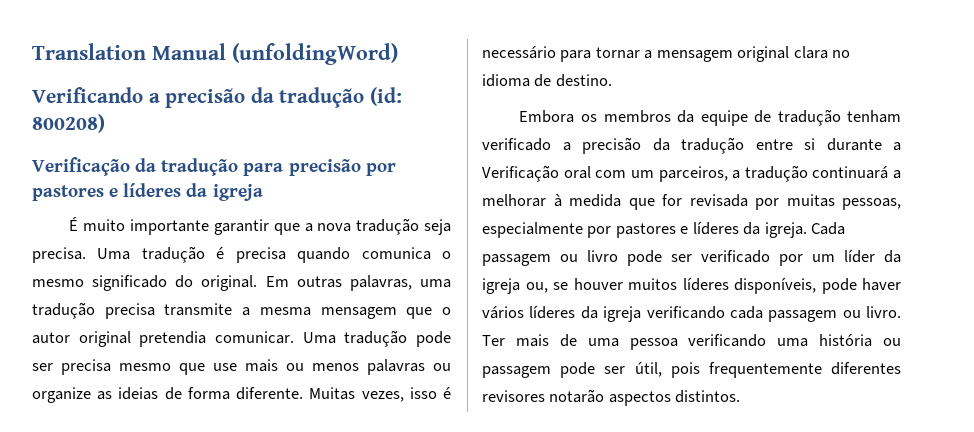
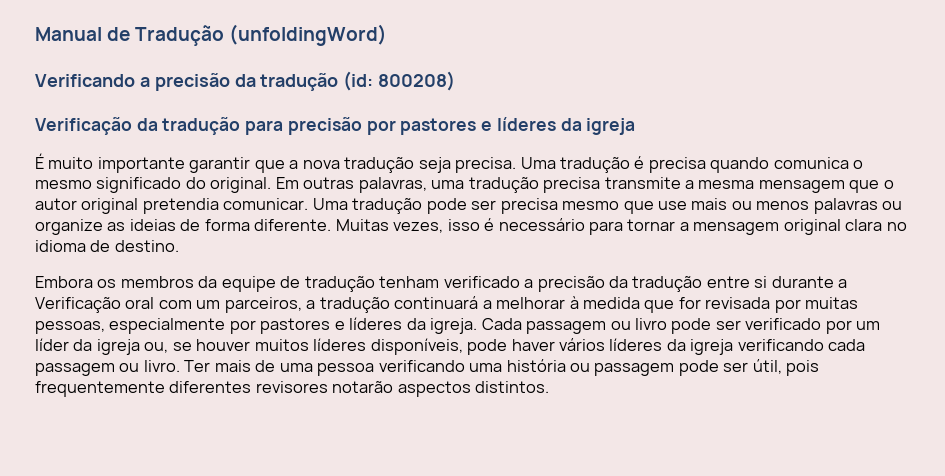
[32,43,226,60] Translation Manual -> [35,25,225,46] Manual de Tradução

